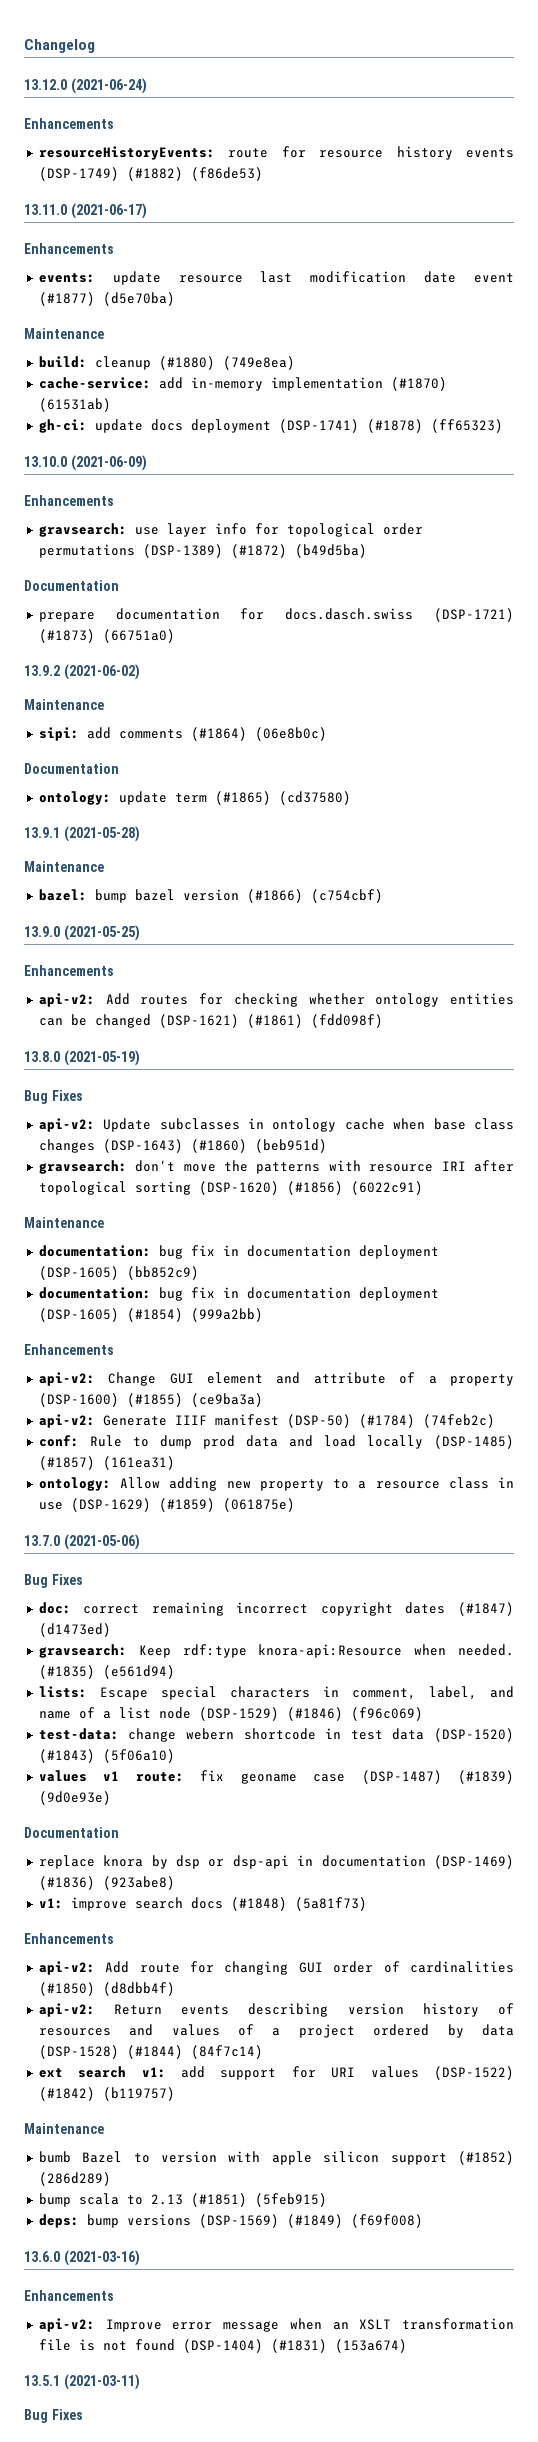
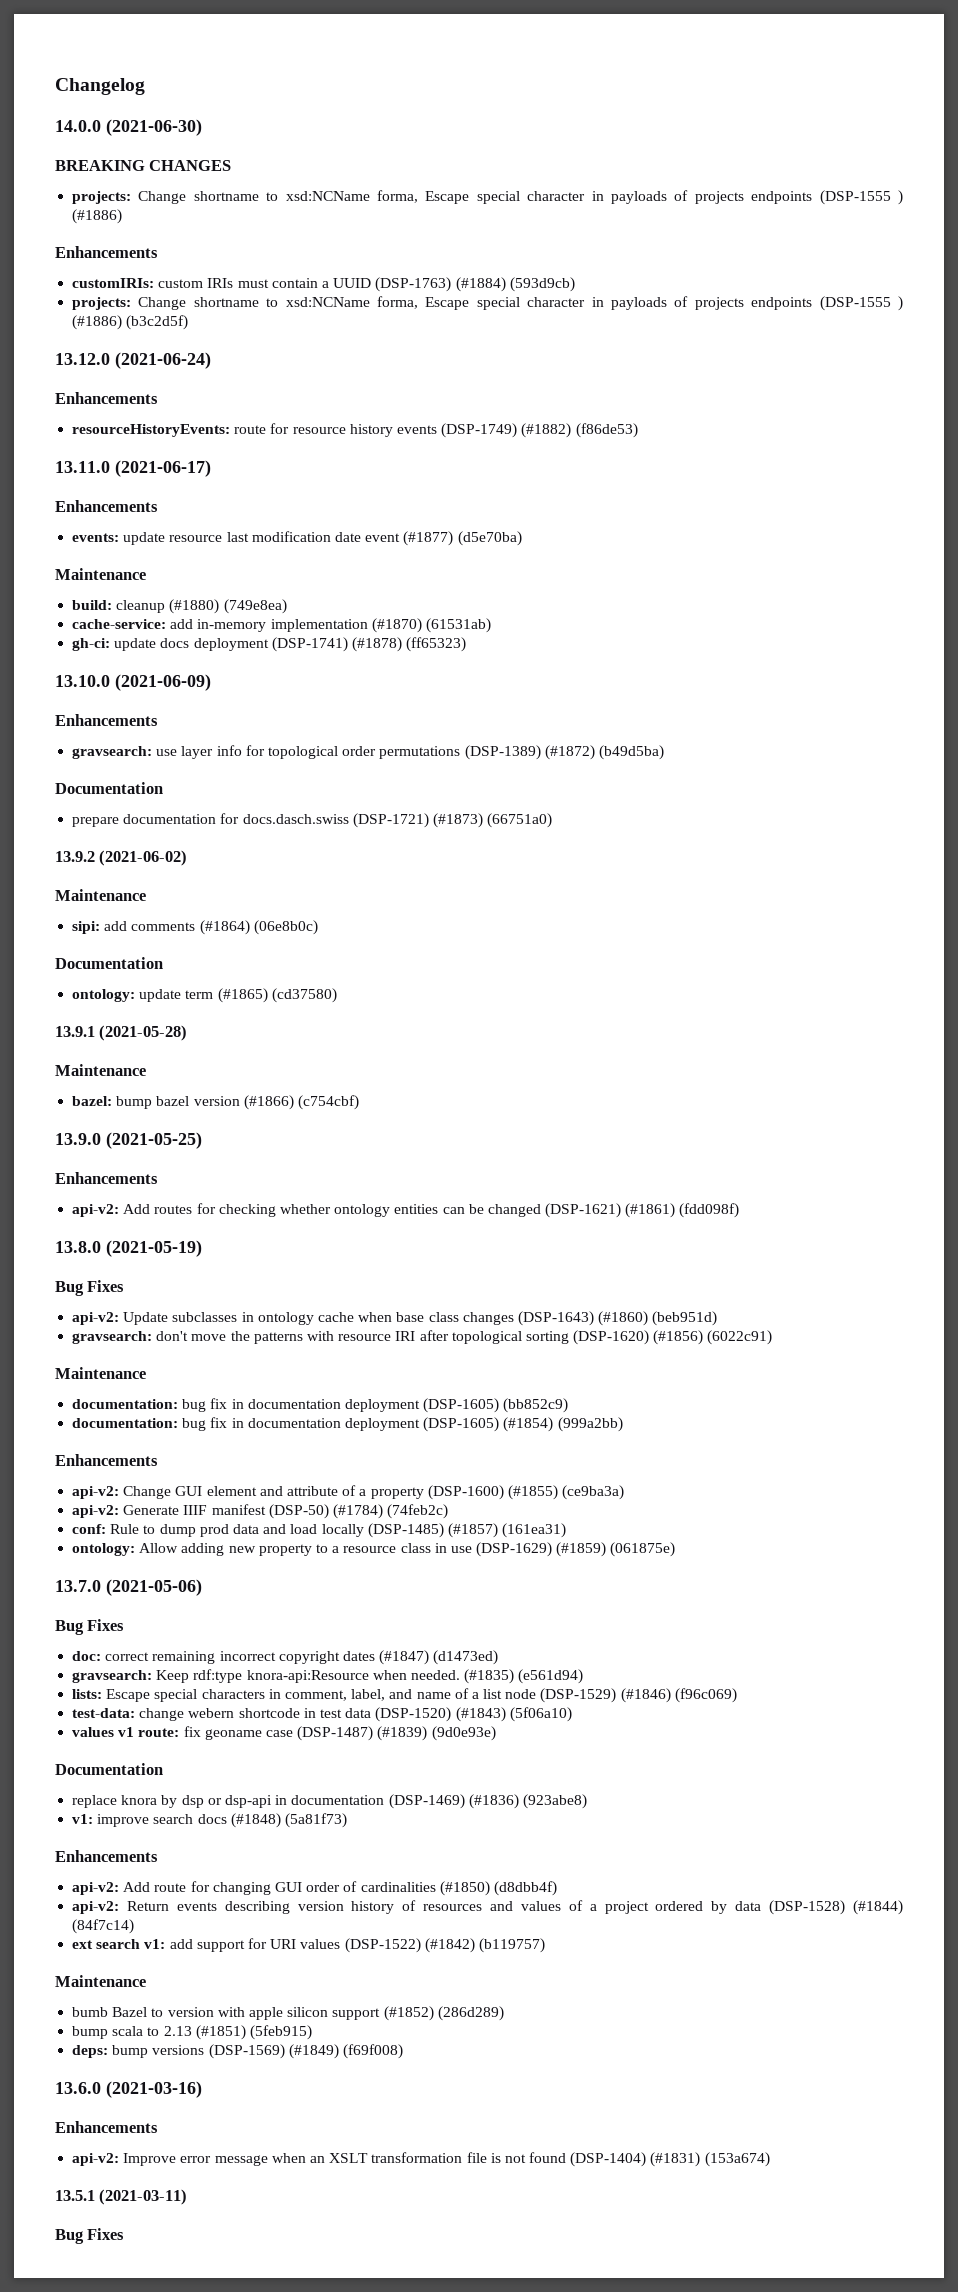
(95, 46) none -> [55,119,202,136] [55,160,232,171] [72,190,903,205] [72,209,123,224] [55,246,158,258] [72,277,575,292] [72,296,903,311] [72,315,189,330] // 14.0.0 (2021-06-30) // BREAKING CHANGES // projects: Change shortname to xsd:NCName forma, Escape special character in payloads of projects endpoints (DSP-1555 ) (#1886) // Enhancements // customIRIs: custom IRIs must contain a UUID (DSP-1763) (#1884) (593d9cb) // projects: Change shortname to xsd:NCName forma, Escape special character in payloads of projects endpoints (DSP-1555 ) (#1886) (b3c2d5f)

